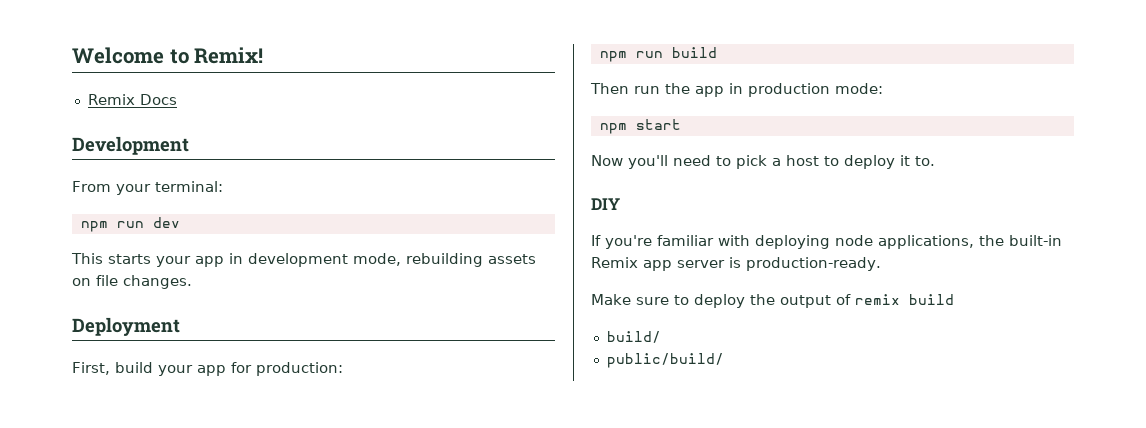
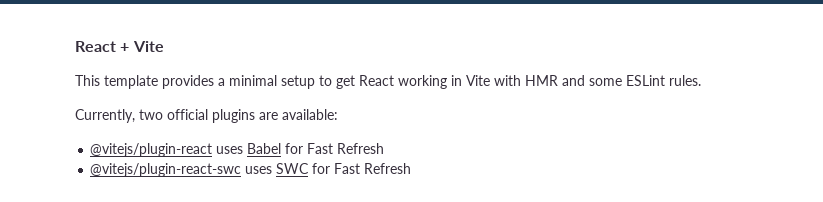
[72,47,264,64] [87,94,177,105] [72,136,189,155] [72,181,223,195] [80,217,180,232] [71,253,536,267] [72,275,192,289] [72,317,180,336] [72,362,343,376] [599,47,717,62] [590,83,883,97] [599,119,681,134] [591,155,935,169] [591,198,620,210] [591,235,1062,249] [591,257,881,271] [591,294,954,308] [606,331,661,343] [606,353,724,368] Welcome to Remix! // Remix Docs // Development // From your terminal: // npm run dev // This starts your app in development mode, rebuilding assets on file changes. // Deployment // First, build your app for production: // npm run build // Then run the app in production mode: // npm start // Now you'll need to pick a host to deploy it to. // DIY // If you're familiar with deploying node applications, the built-in Remix app server is production-ready. // Make sure to deploy the output of remix build // build/ // public/build/ -> [75,41,164,52] [75,75,701,89] [75,109,338,123] [90,143,385,157] [90,163,412,177] React + Vite // This template provides a minimal setup to get React working in Vite with HMR and some ESLint rules. // Currently, two official plugins are available: // @vitejs/plugin-react uses Babel for Fast Refresh // @vitejs/plugin-react-swc uses SWC for Fast Refresh

